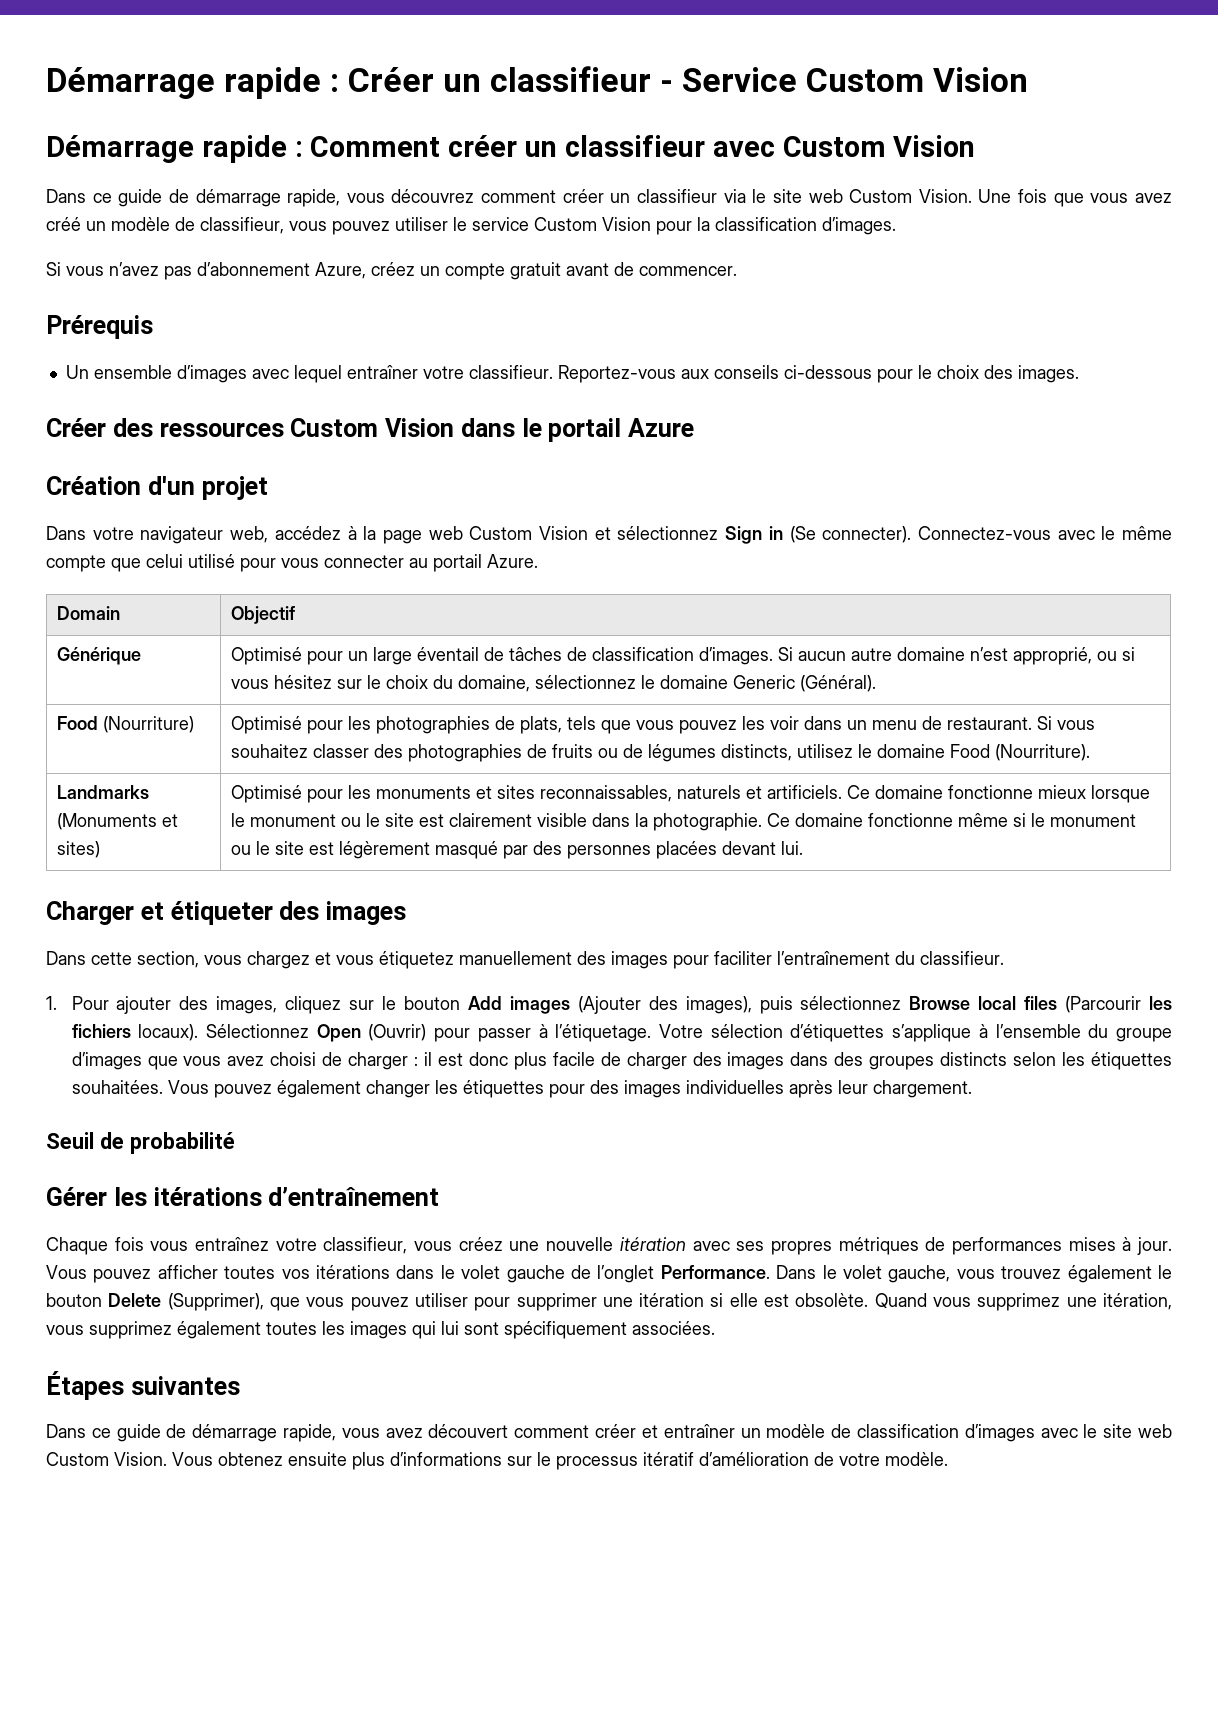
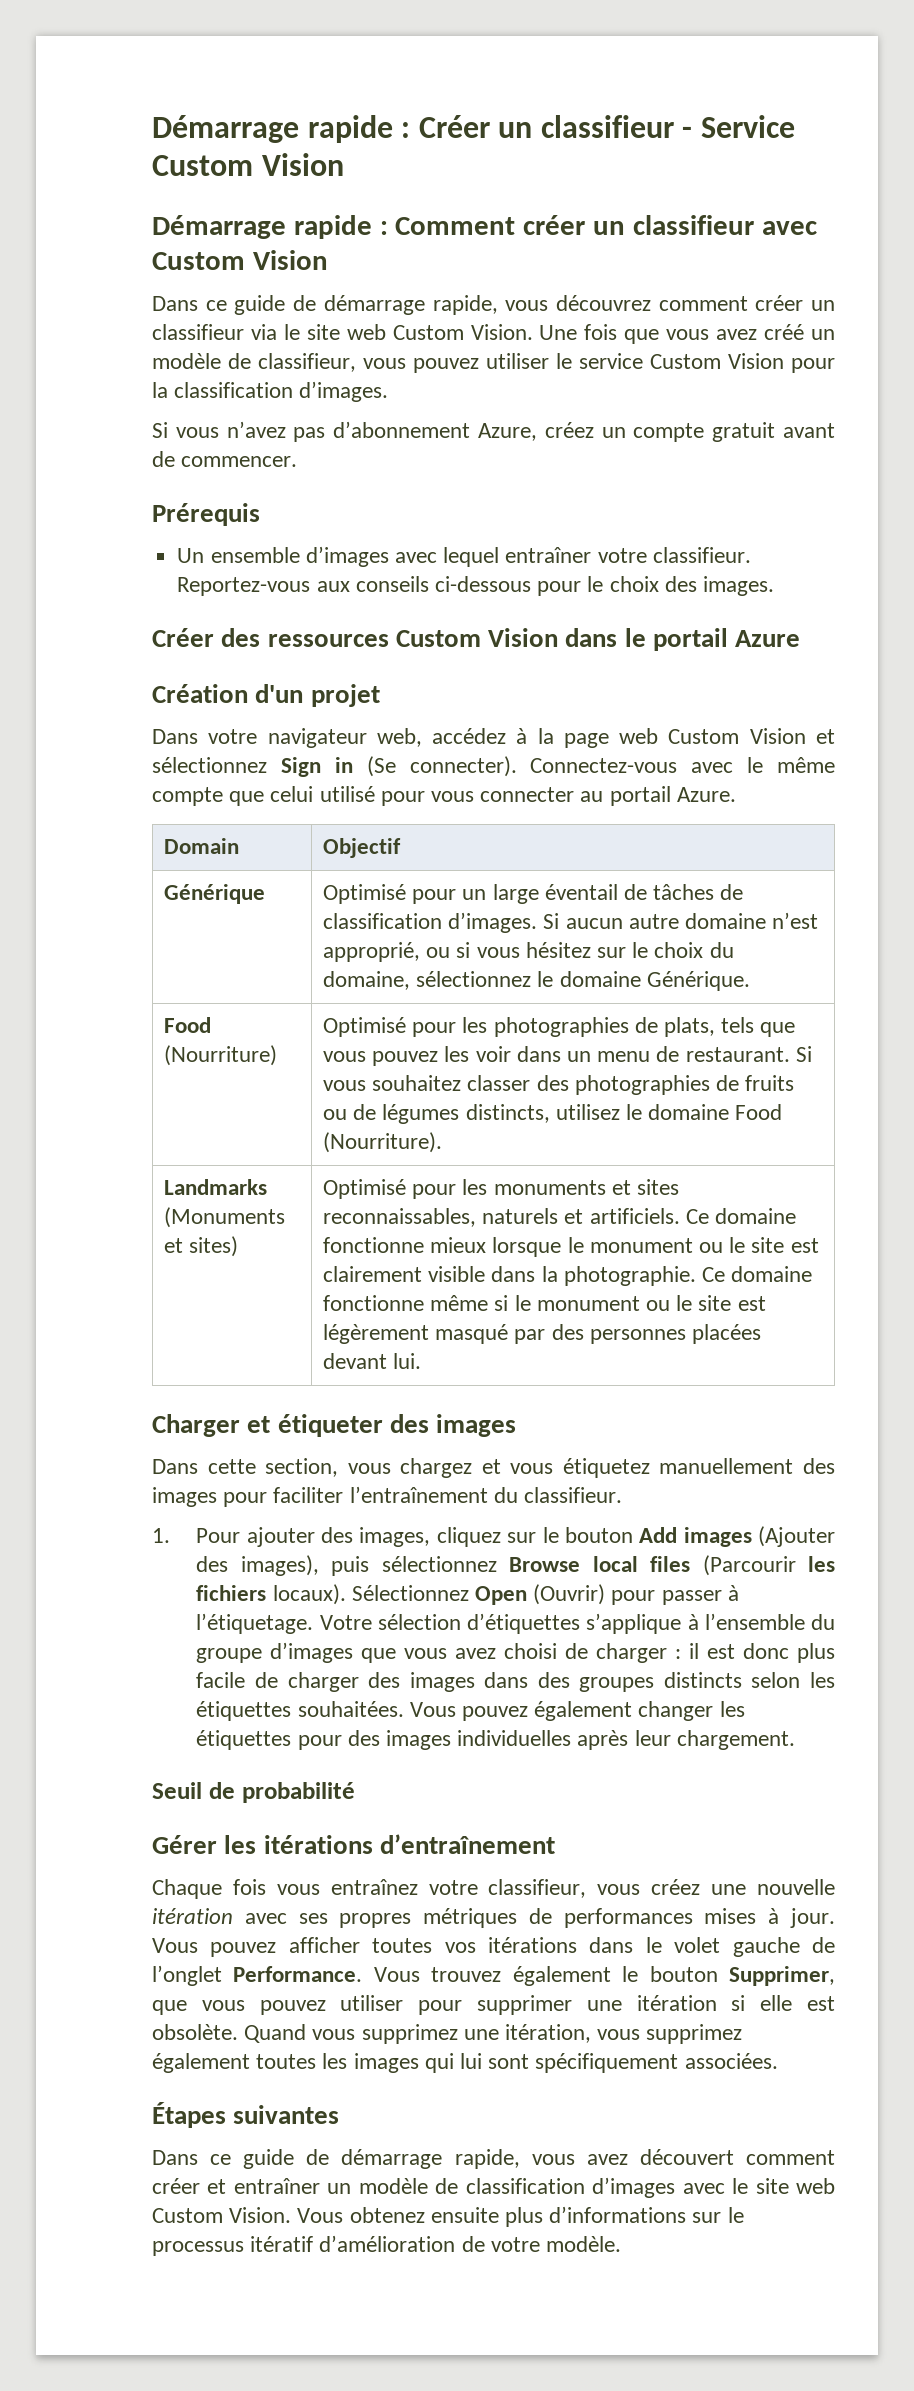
[733,675,877,692] Generic (Général). -> [646,971,750,991] Générique.
[776,1265,995,1283] Dans le volet gauche, vous -> [373,1967,420,1982] Vous
[108,1293,264,1311] Delete (Supprimer), -> [729,1966,836,1986] Supprimer,

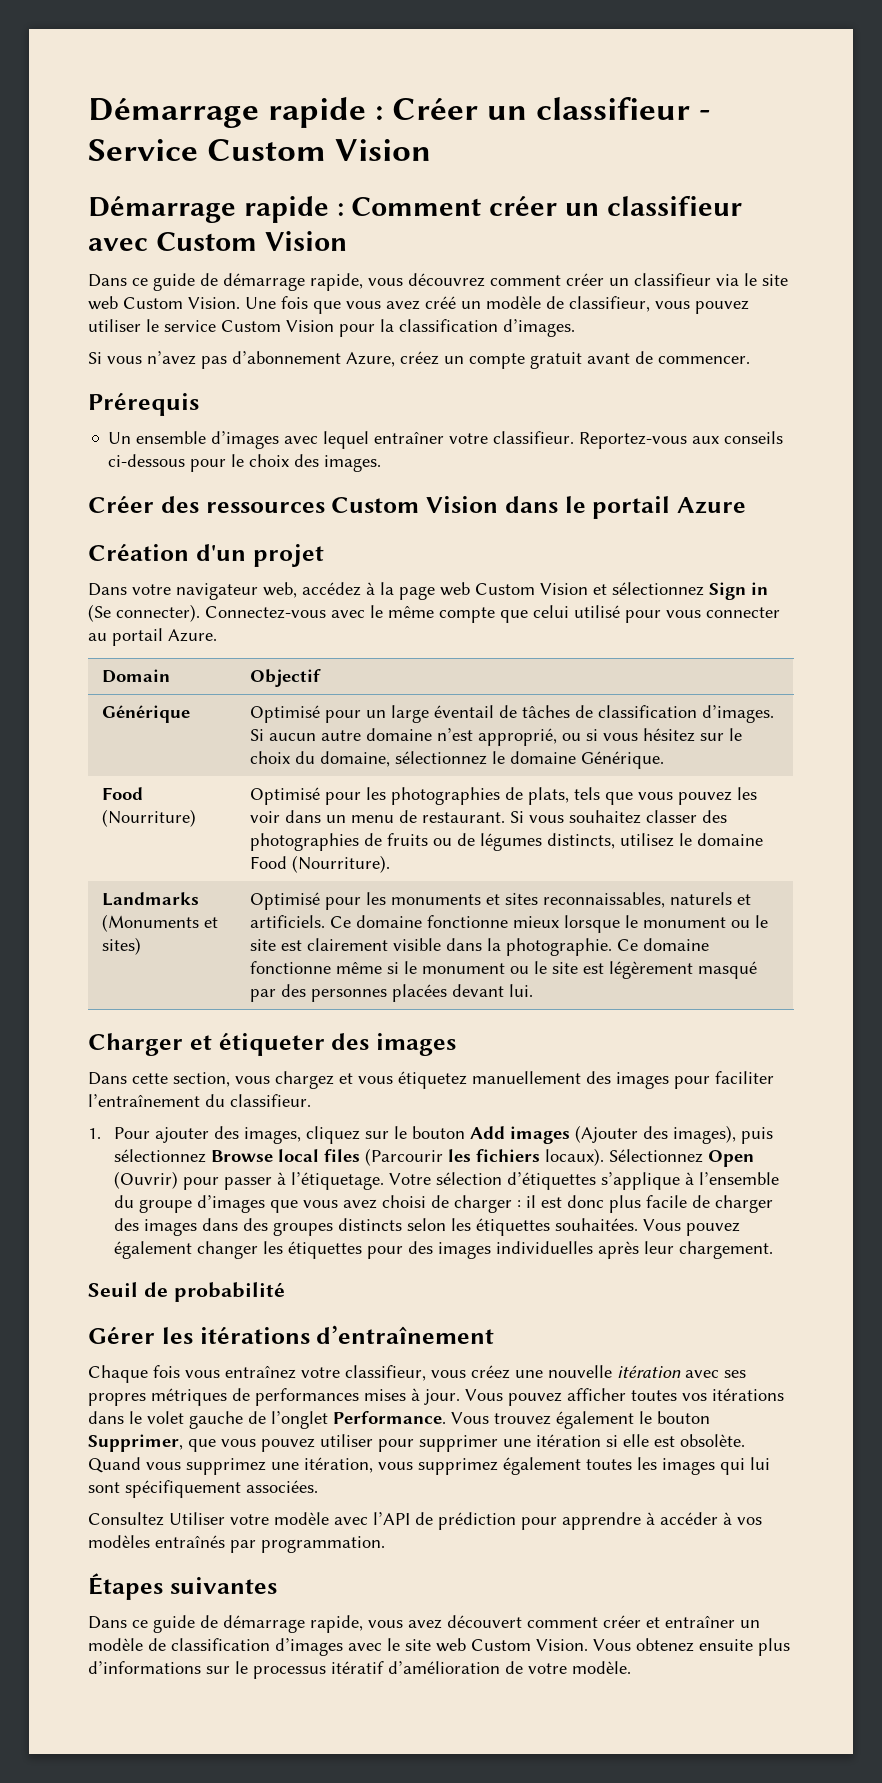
(778, 2061) none -> [88,1512,762,1530] [88,1535,385,1553] // Consultez Utiliser votre modèle avec l’API de prédiction pour apprendre à accéder à vos modèles entraînés par programmation.

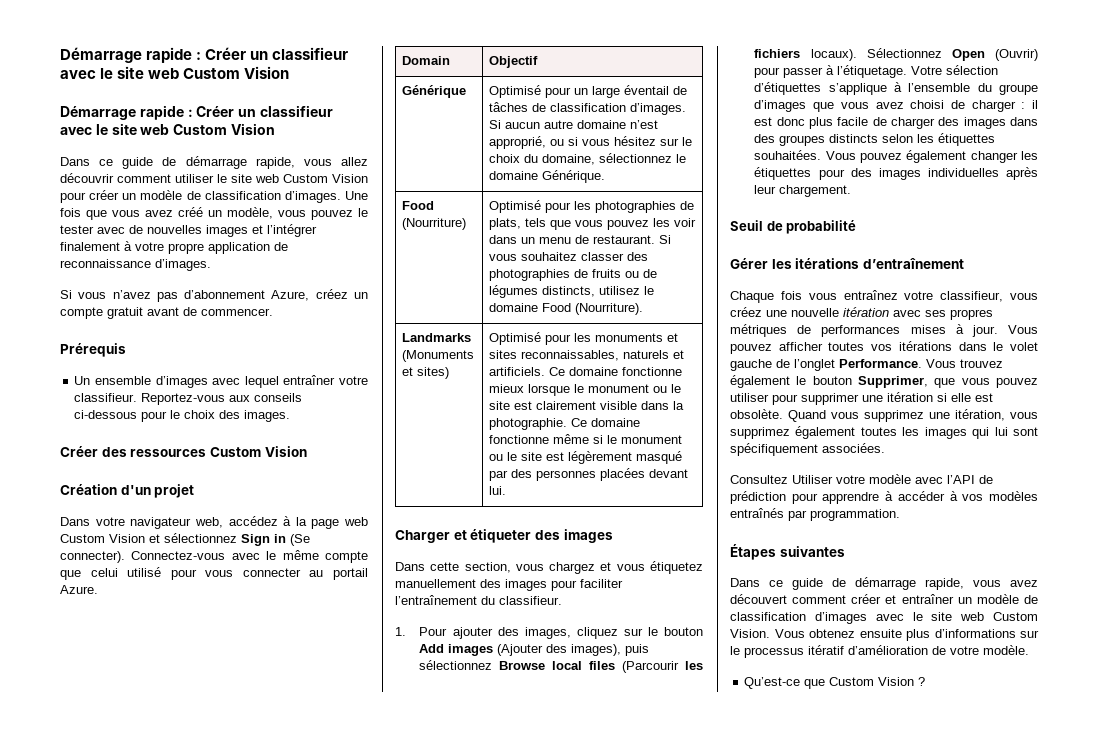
[88,97,712,128] [88,139,198,161] Démarrage rapide : Créer un classifieur - Service -> [60,47,349,63] [60,66,180,79] Démarrage rapide : Créer un classifieur avec le site web
[351,196,742,216] [88,238,148,251] Comment créer un classifieur avec -> [196,105,333,117] [60,123,170,135] Créer un classifieur avec le site web
[408,273,788,287] [88,296,240,310] découvrez comment créer un classifieur via le site web Custom Vision. -> [341,157,368,166] [60,173,368,183] [60,190,341,203] allez découvrir comment utiliser le site web Custom Vision pour créer un modèle de classification d’images.
[486,296,749,314] [88,319,498,337] modèle de classifieur, vous pouvez utiliser le service Custom Vision pour la classification -> [227,207,368,220] [60,224,317,237] [60,241,288,254] [60,259,151,268] modèle, vous pouvez le tester avec de nouvelles images et l’intégrer finalement à votre propre application de reconnaissance
[504,496,746,519] dans le portail Azure -> (307, 451) none
(631, 1667) none -> [744,677,926,689] // Qu’est-ce que Custom Vision ?

